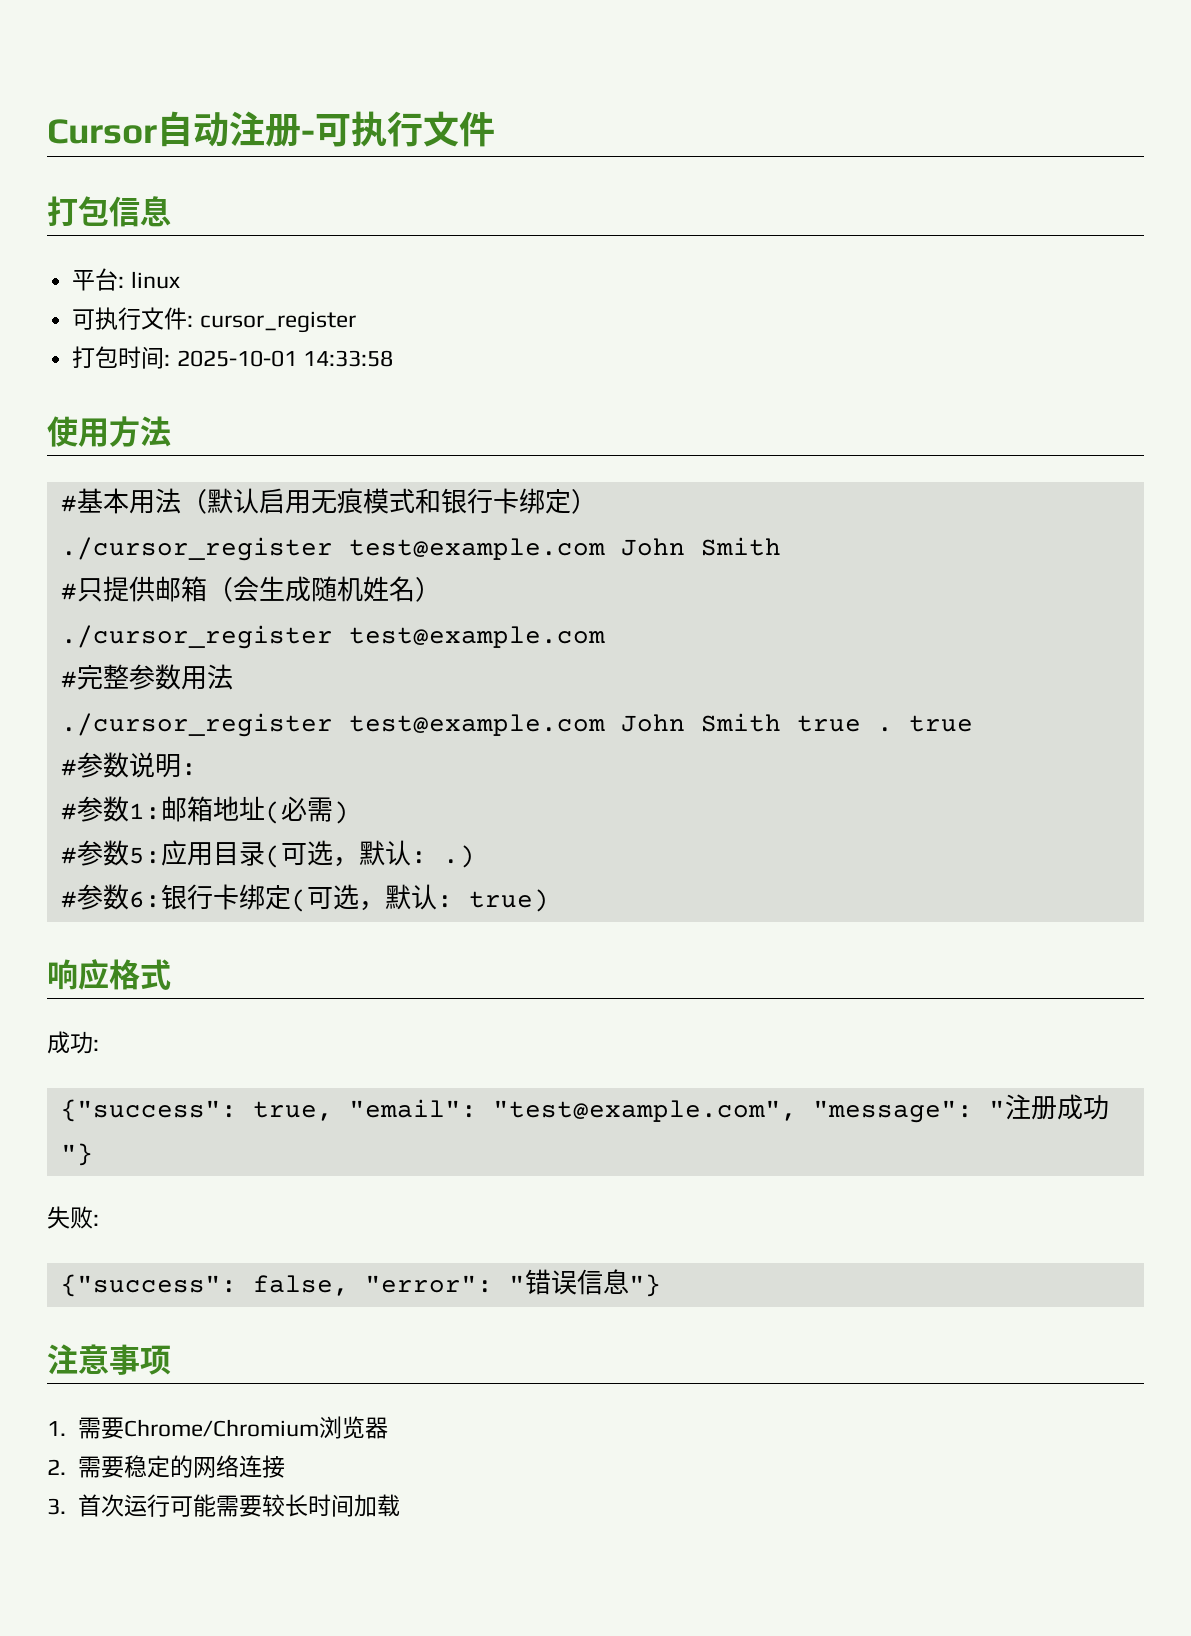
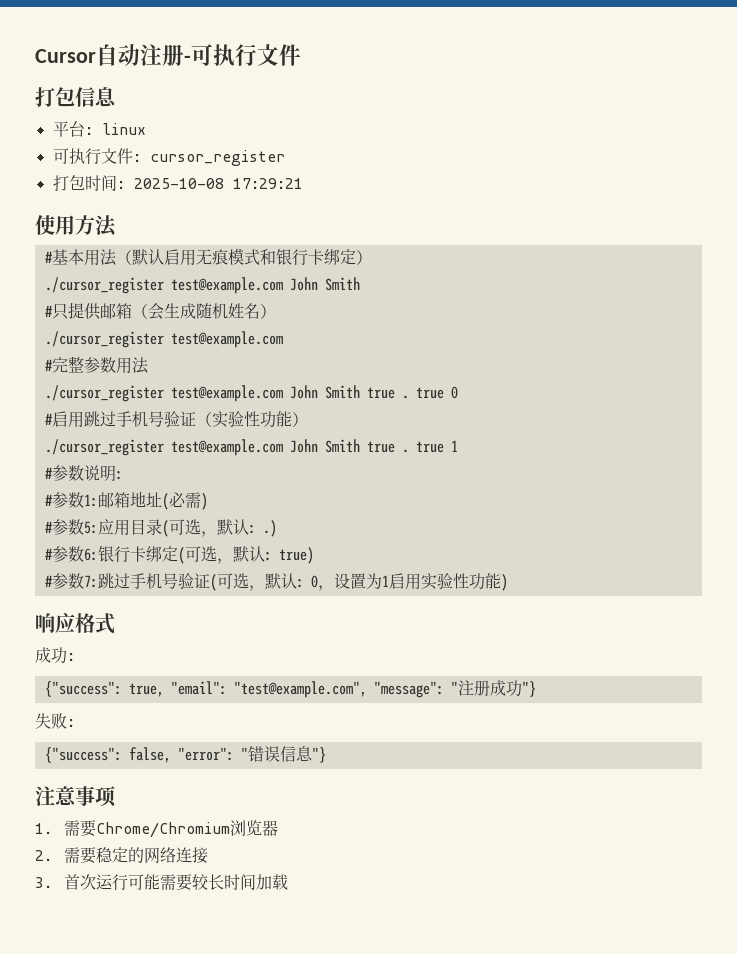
[176,350,393,367] 2025-10-01 14:33:58 -> [133,178,303,189] 2025-10-08 17:29:21
(973, 723) none -> [450,386,458,399] [44,411,308,428] [44,439,458,456] 0 // #启用跳过手机号验证（实验性功能） // ./cursor_register test@example.com John Smith true . true 1
(549, 900) none -> [44,573,508,591] // #参数7:跳过手机号验证(可选，默认: 0，设置为1启用实验性功能)

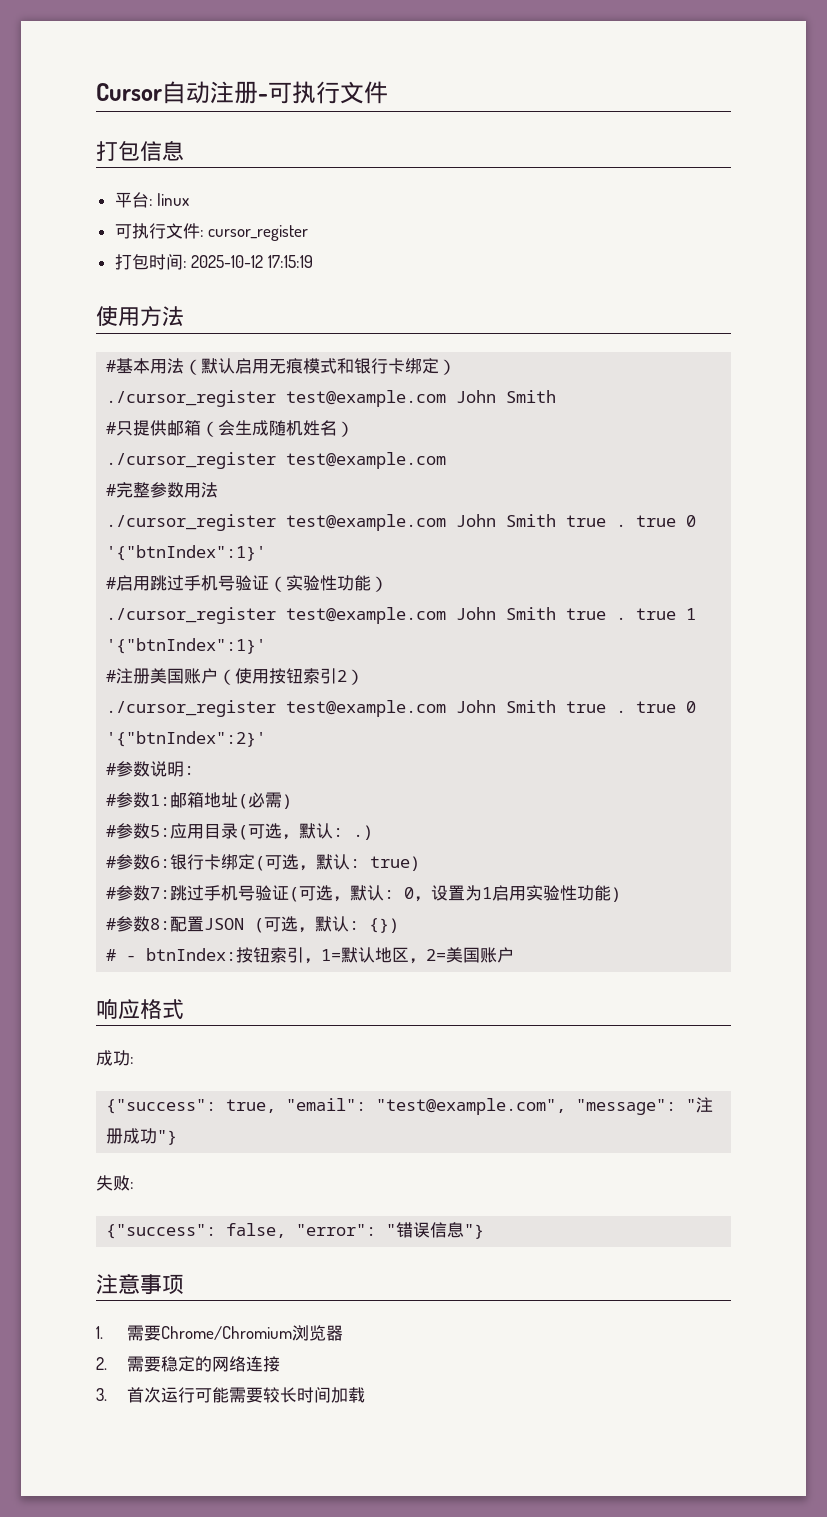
[133,178,303,189] 2025-10-08 17:29:21 -> [191,255,313,268] 2025-10-12 17:15:19
(458, 392) none -> [106,545,267,561] '{"btnIndex":1}'
(458, 446) none -> [106,638,267,654] [106,668,365,685] [106,700,697,717] [106,731,267,747] '{"btnIndex":1}' // #注册美国账户（使用按钮索引2） // ./cursor_register test@example.com John Smith true . true 0 '{"btnIndex":2}'
(508, 582) none -> [106,916,400,933] [106,947,515,964] // #参数8:配置JSON (可选，默认: {}) // # - btnIndex:按钮索引，1=默认地区，2=美国账户

